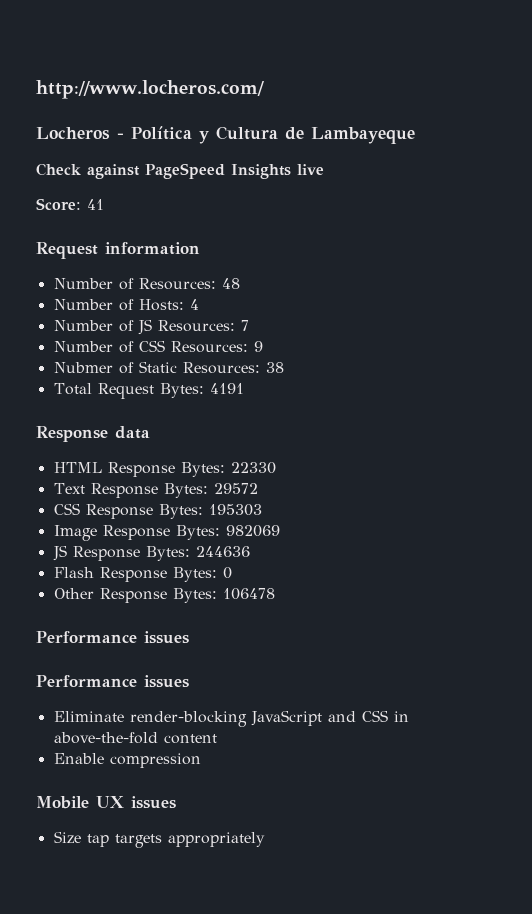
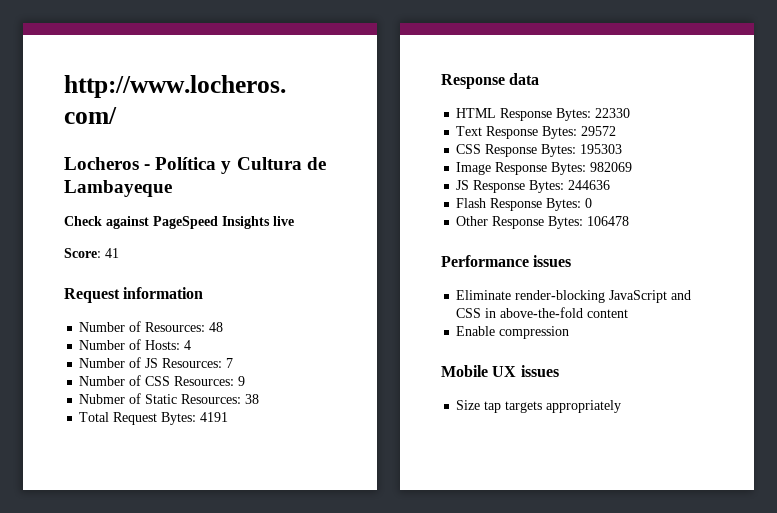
[36,675,189,688] // Performance issues -> (572, 261) none

